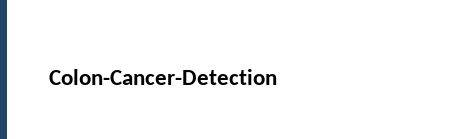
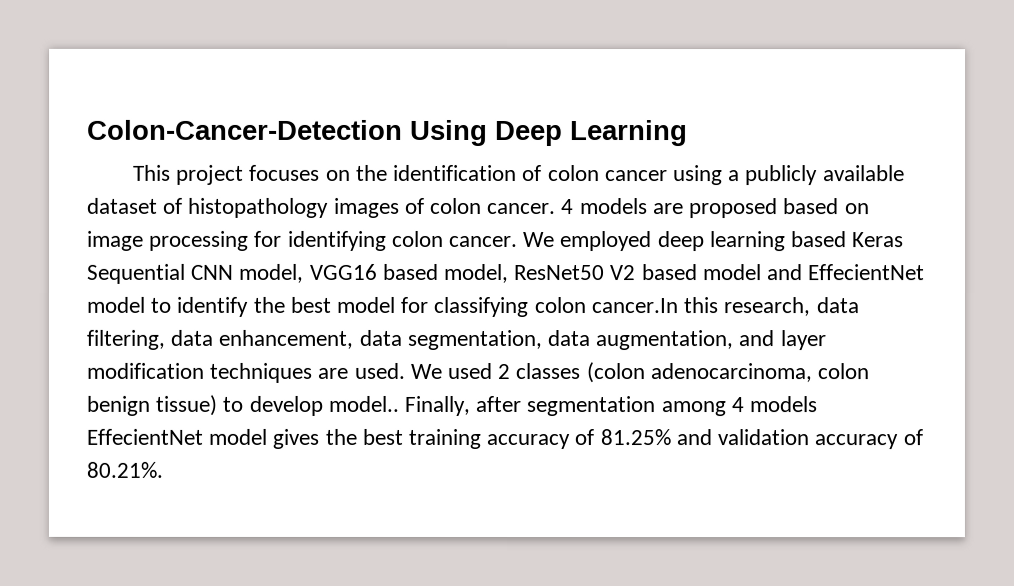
(277, 77) none -> [410,119,688,147] [133,164,905,186] [87,197,870,219] [87,230,905,252] [87,263,926,284] [86,296,859,318] [86,329,826,351] [86,362,870,384] [86,394,818,417] [86,428,923,450] [86,461,163,478] Using Deep Learning // This project focuses on the identification of colon cancer using a publicly available dataset of histopathology images of colon cancer. 4 models are proposed based on image processing for identifying colon cancer. We employed deep learning based Keras Sequential CNN model, VGG16 based model, ResNet50 V2 based model and EffecientNet model to identify the best model for classifying colon cancer.In this research, data filtering, data enhancement, data segmentation, data augmentation, and layer modification techniques are used. We used 2 classes (colon adenocarcinoma, colon benign tissue) to develop model.. Finally, after segmentation among 4 models EffecientNet model gives the best training accuracy of 81.25% and validation accuracy of 80.21%.

